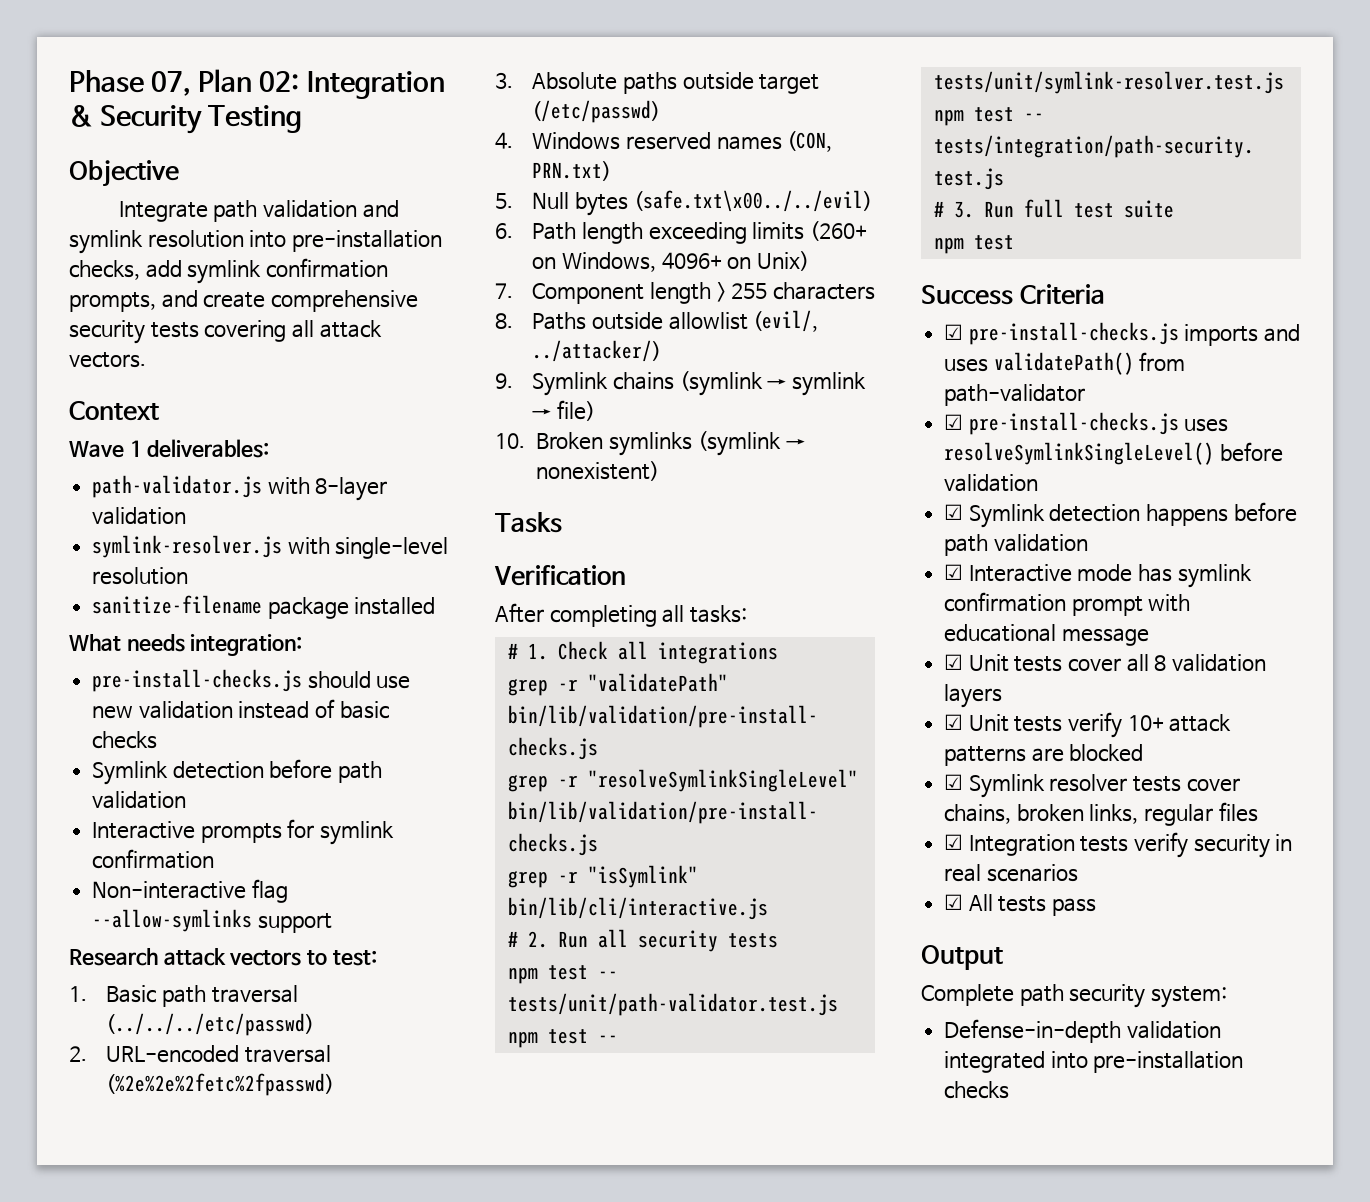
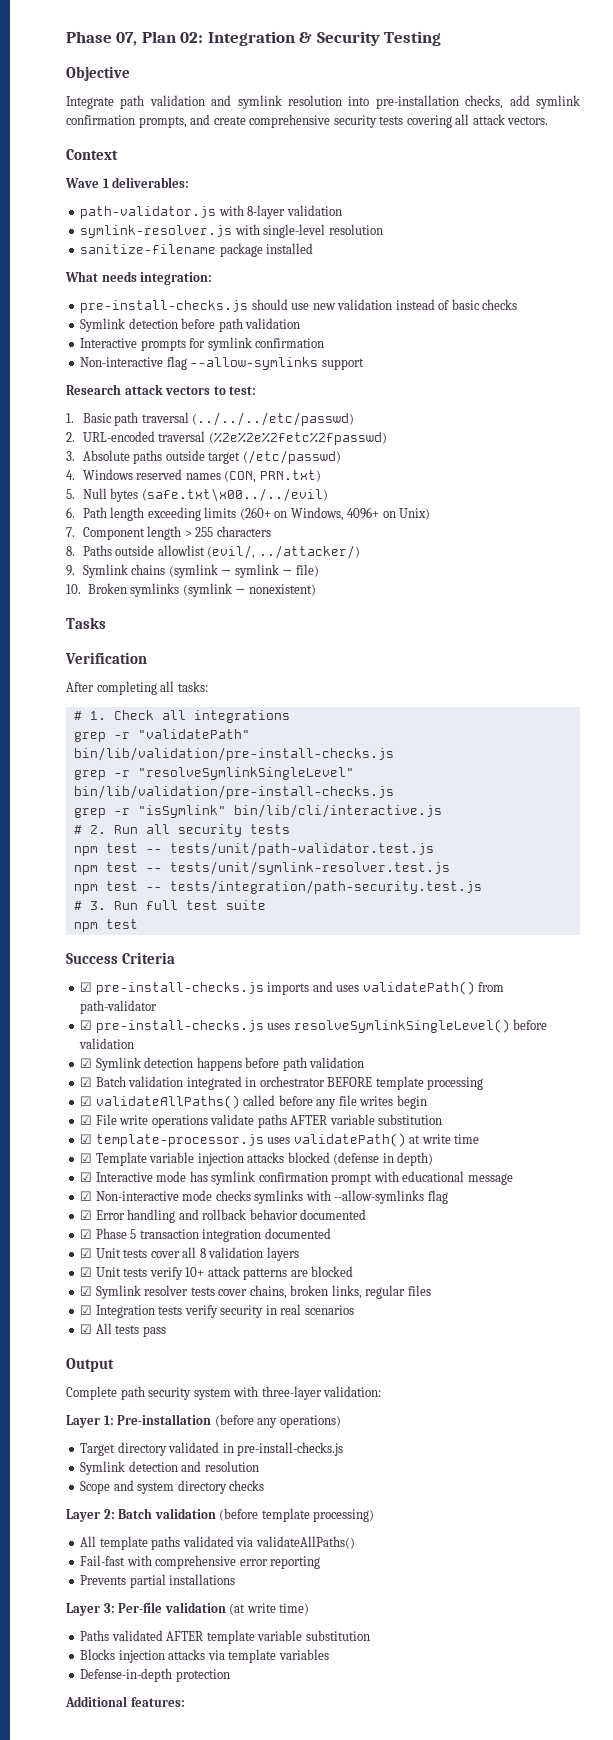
(1088, 543) none -> [80,1076,484,1090] [80,1095,427,1109] [80,1114,443,1128] [80,1133,480,1147] [80,1152,434,1166] // ☑ Batch validation integrated in orchestrator BEFORE template processing // ☑ validateAllPaths() called before any file writes begin // ☑ File write operations validate paths AFTER variable substitution // ☑ template-processor.js uses validatePath() at write time // ☑ Template variable injection attacks blocked (defense in depth)
(1149, 637) none -> [80,1190,448,1204] [80,1209,367,1223] [80,1228,331,1242] // ☑ Non-interactive mode checks symlinks with --allow-symlinks flag // ☑ Error handling and rollback behavior documented // ☑ Phase 5 transaction integration documented
[1150,986,1227,1008] [944,1019,1221,1043] [944,1051,1244,1073] [944,1081,1010,1099] system: // Defense-in-depth validation integrated into pre-installation checks -> [193,1386,382,1400] [66,1414,341,1428] [80,1442,344,1456] [80,1461,259,1475] [80,1480,265,1494] [66,1508,375,1522] [80,1536,355,1550] [80,1555,321,1569] [80,1574,236,1588] [66,1602,310,1616] [80,1630,370,1644] [80,1649,329,1663] [80,1668,230,1682] [65,1696,185,1707] system with three-layer validation: // Layer 1: Pre-installation (before any operations) // Target directory validated in pre-install-checks.js // Symlink detection and resolution // Scope and system directory checks // Layer 2: Batch validation (before template processing) // All template paths validated via validateAllPaths() // Fail-fast with comprehensive error reporting // Prevents partial installations // Layer 3: Per-file validation (at write time) // Paths validated AFTER template variable substitution // Blocks injection attacks via template variables // Defense-in-depth protection // Additional features:

